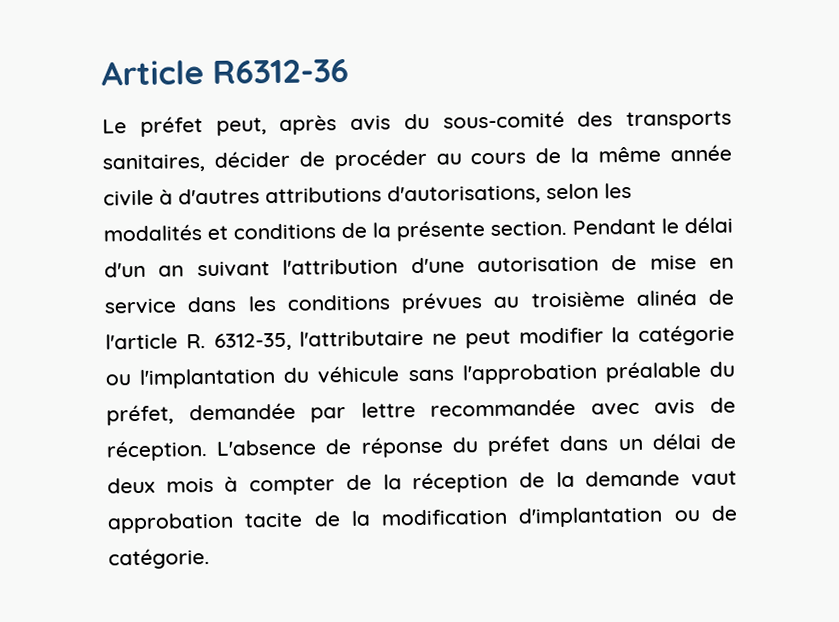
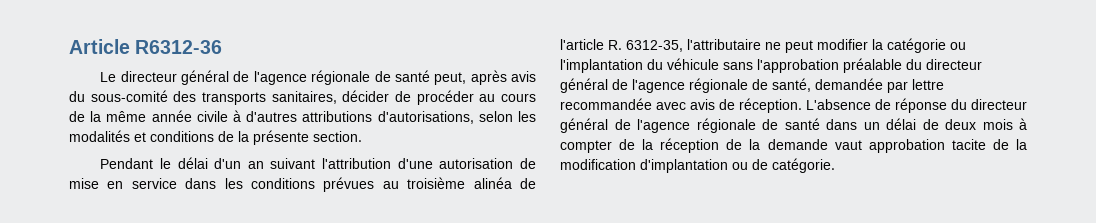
[139,116,203,137] préfet -> [120,70,430,85] directeur général de l'agence régionale de santé
(567, 228) none -> (362, 136) //
[106,404,174,426] préfet, -> [926,59,982,70] [560,78,811,93] directeur général de l'agence régionale de santé,
[487,435,552,457] préfet -> [971,99,1027,110] [560,118,820,133] directeur général de l'agence régionale de santé

